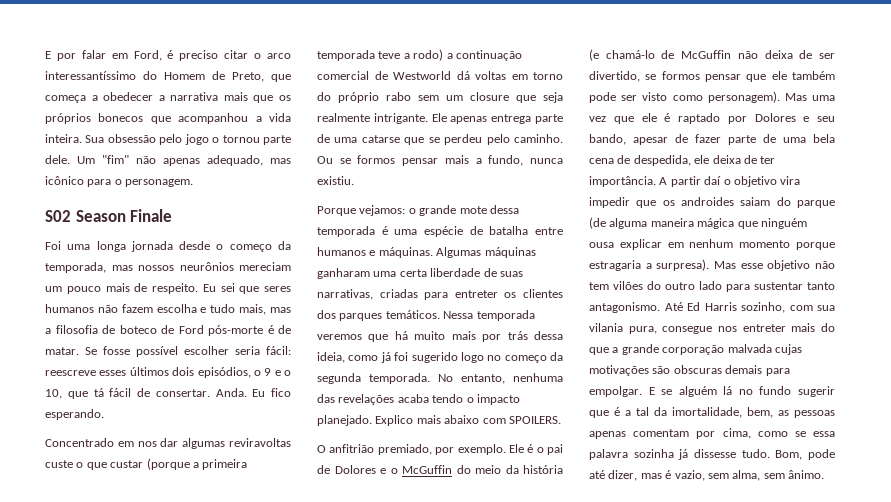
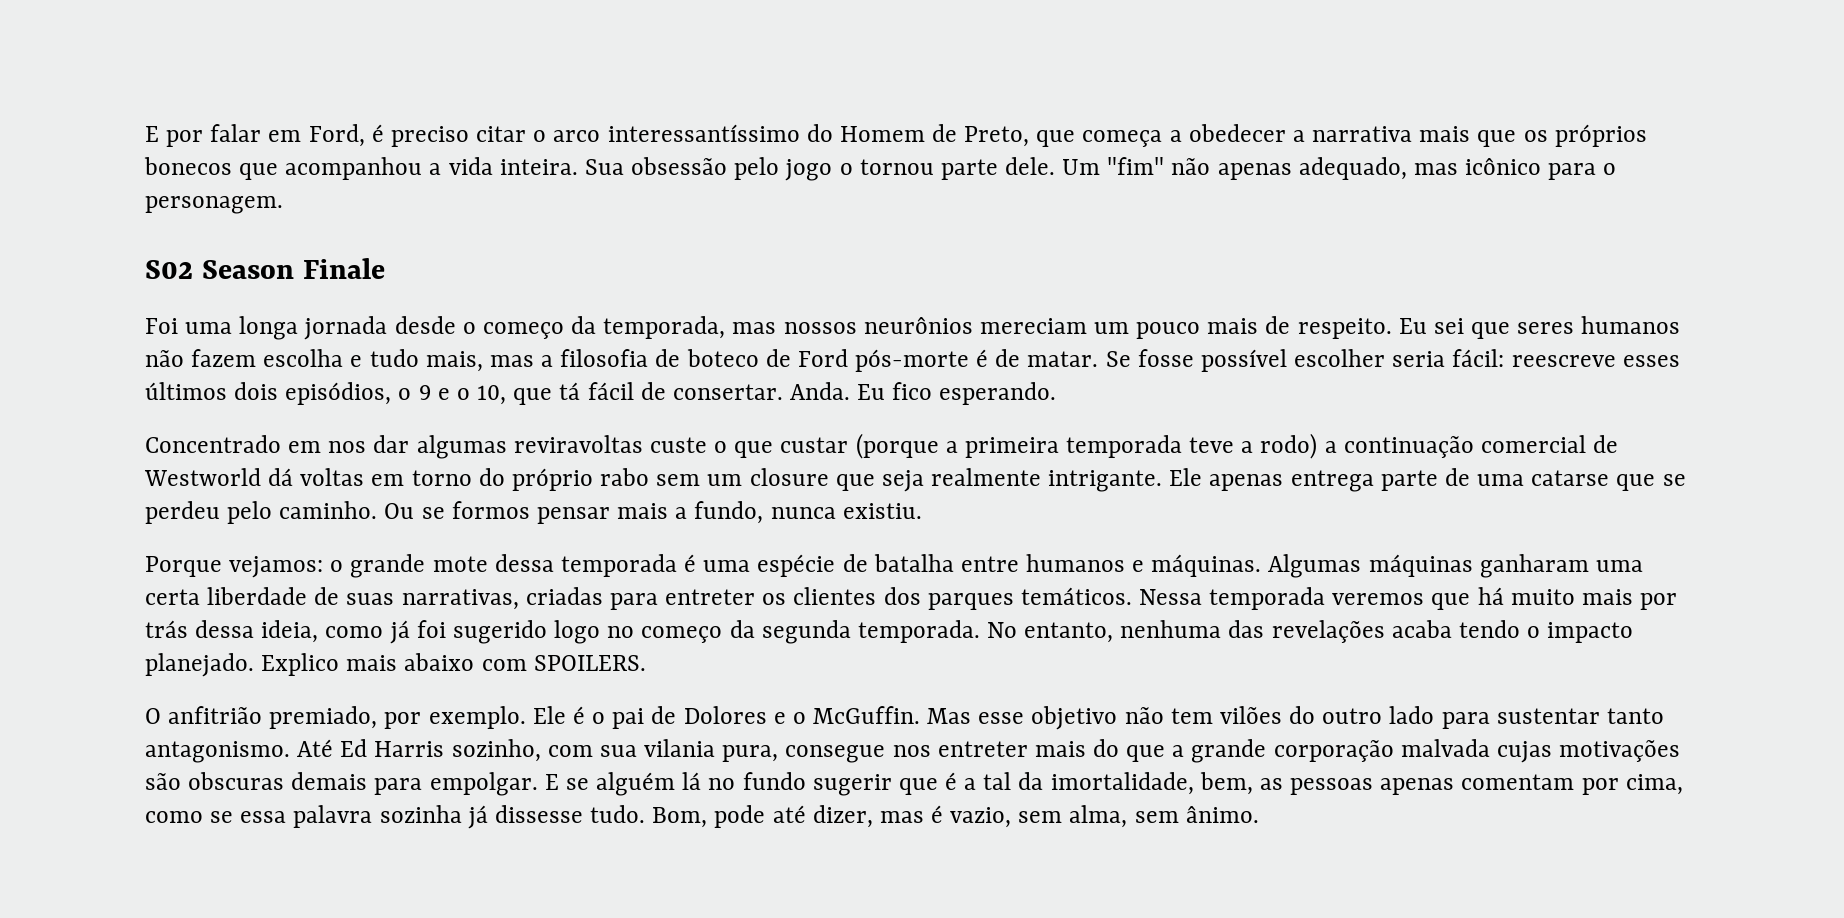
[402,465,563,474] [589,49,835,61] [589,71,835,82] [589,91,835,103] [589,113,835,124] [589,134,835,145] [589,155,776,166] [589,176,801,187] [589,197,835,208] [589,217,807,229] [589,239,835,250] [589,259,710,271] McGuffin do meio da história (e chamá-lo de McGuffin não deixa de ser divertido, se formos pensar que ele também pode ser visto como personagem). Mas uma vez que ele é raptado por Dolores e seu bando, apesar de fazer parte de uma bela cena de despedida, ele deixa de ter importância. A partir daí o objetivo vira impedir que os androides saiam do parque (de alguma maneira mágica que ninguém ousa explicar em nenhum momento porque estragaria a surpresa). -> [813,706,921,724] McGuffin.

